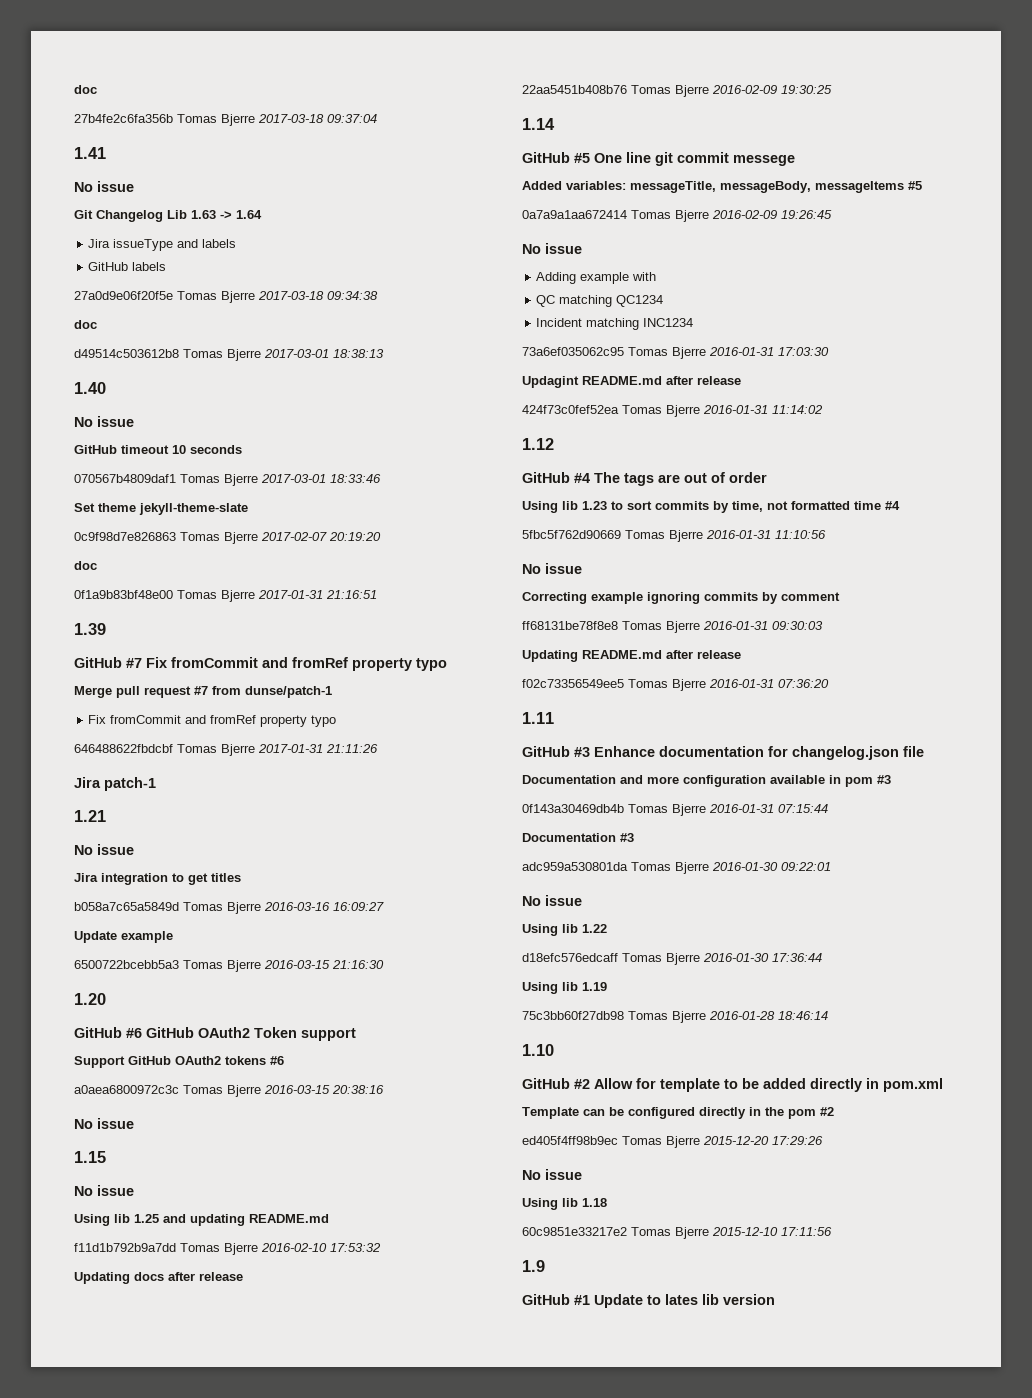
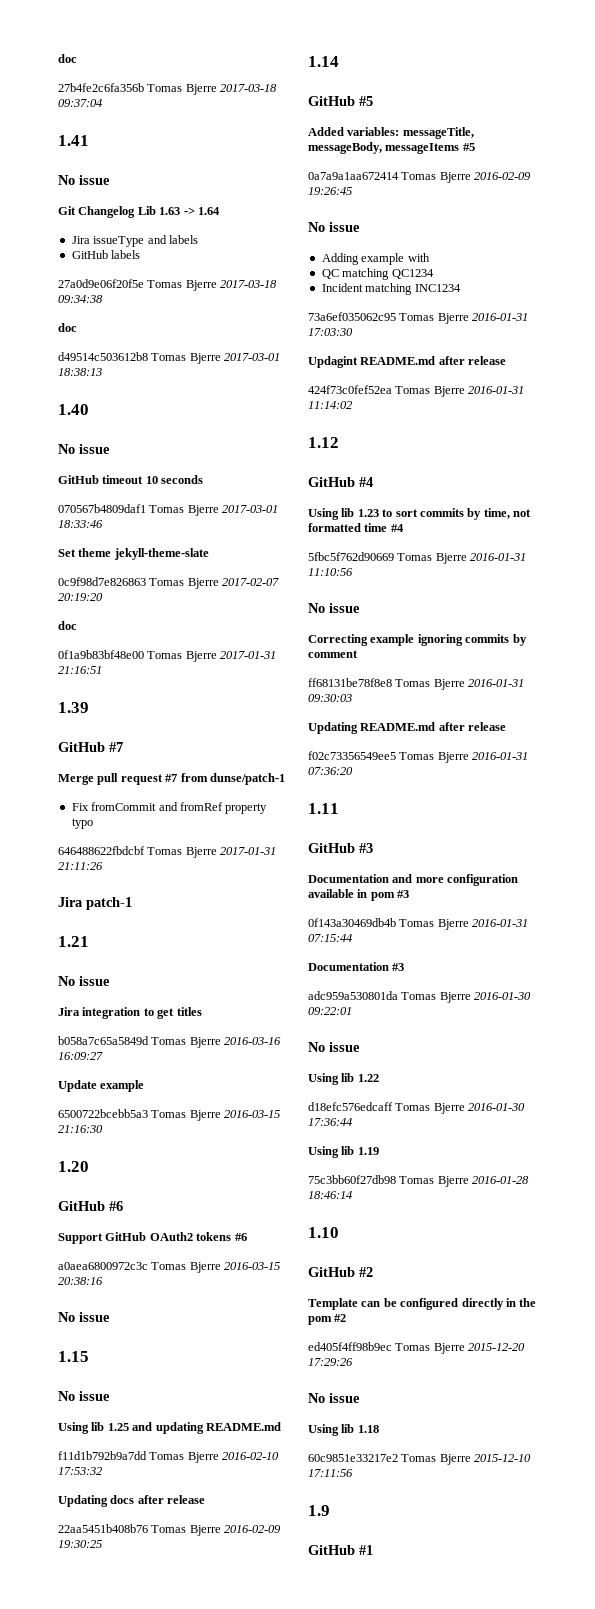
[146,657,447,671] Fix fromCommit and fromRef property typo -> (123, 747) none
[146,1027,356,1041] GitHub OAuth2 Token support -> (123, 1206) none
[594,152,795,166] One line git commit messege -> (373, 101) none
[594,472,767,486] The tags are out of order -> (373, 482) none
[594,746,924,760] Enhance documentation for changelog.json file -> (373, 848) none
[594,1078,943,1092] Allow for template to be added directly in pom.xml -> (373, 1272) none
[594,1294,775,1308] Update to lates lib version -> (373, 1550) none

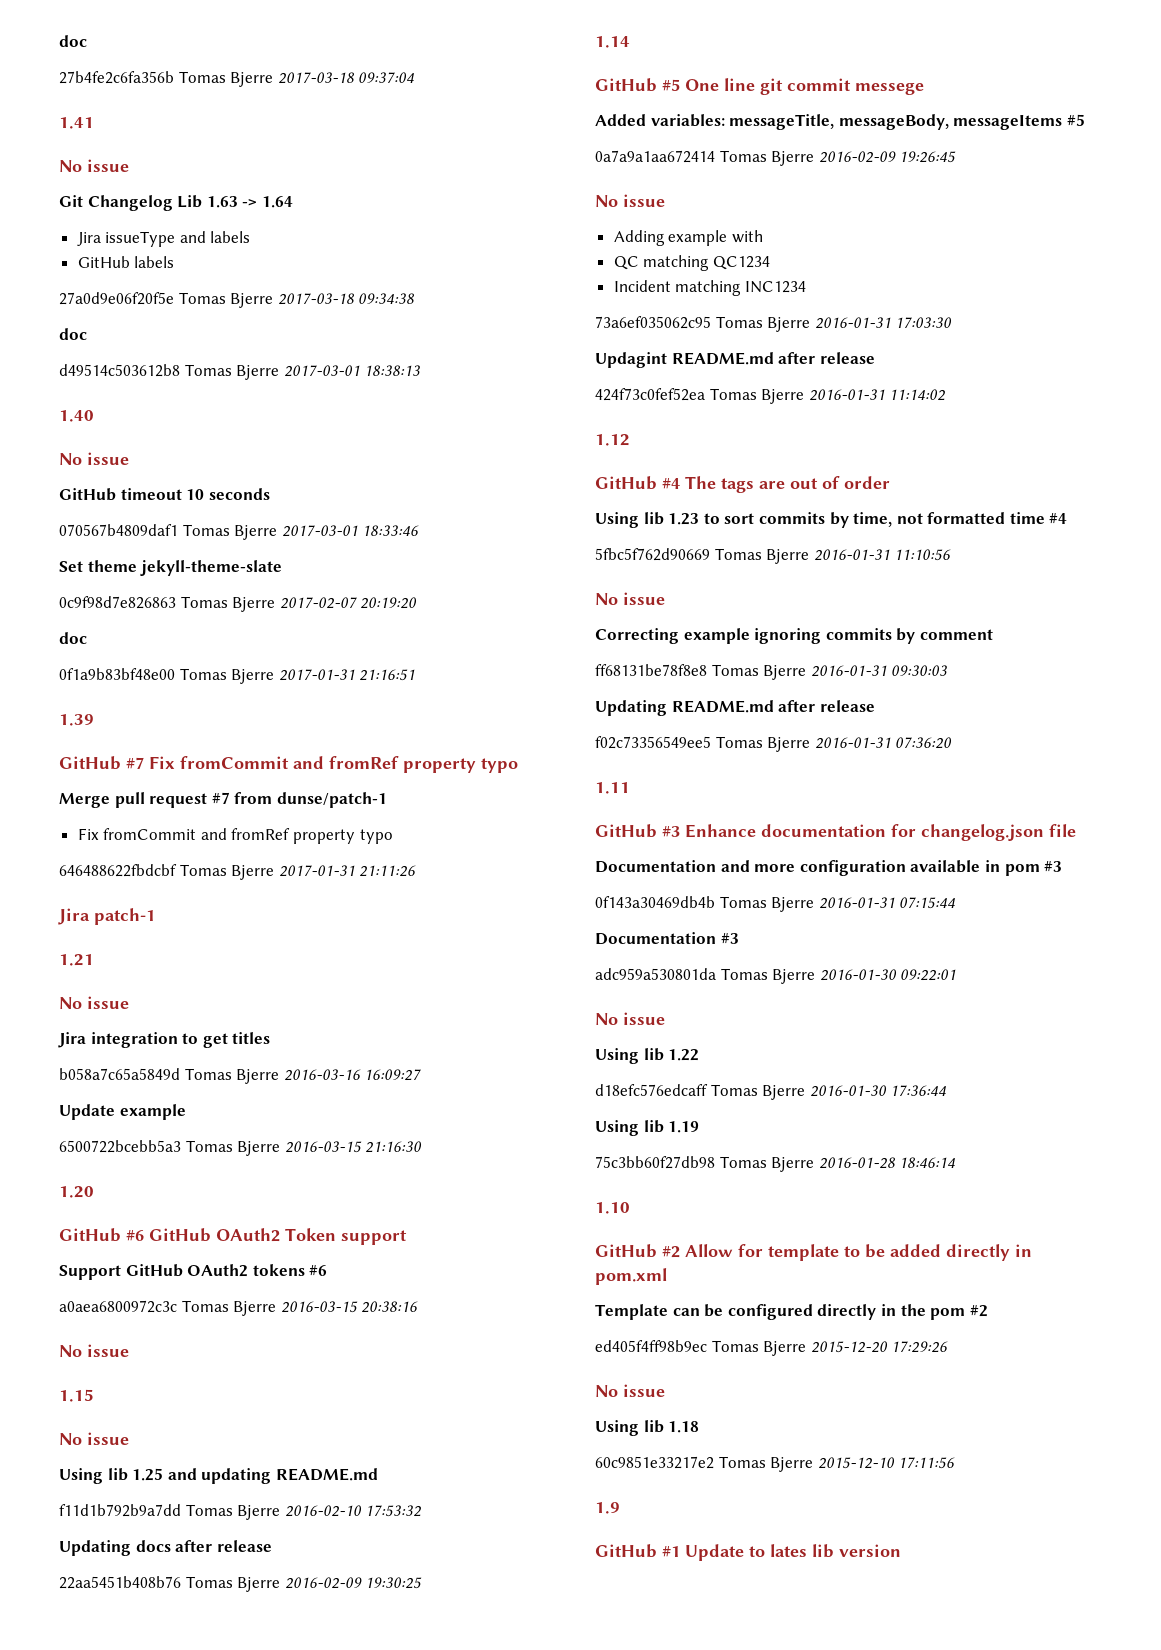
(123, 747) none -> [149,756,518,773] Fix fromCommit and fromRef property typo
(123, 1206) none -> [149,1228,407,1245] GitHub OAuth2 Token support
(373, 101) none -> [685,78,924,95] One line git commit messege
(373, 482) none -> [685,476,890,493] The tags are out of order
(373, 848) none -> [685,824,1076,841] Enhance documentation for changelog.json file
(373, 1272) none -> [685,1244,1032,1261] [595,1268,667,1285] Allow for template to be added directly in pom.xml
(373, 1550) none -> [685,1544,901,1561] Update to lates lib version

